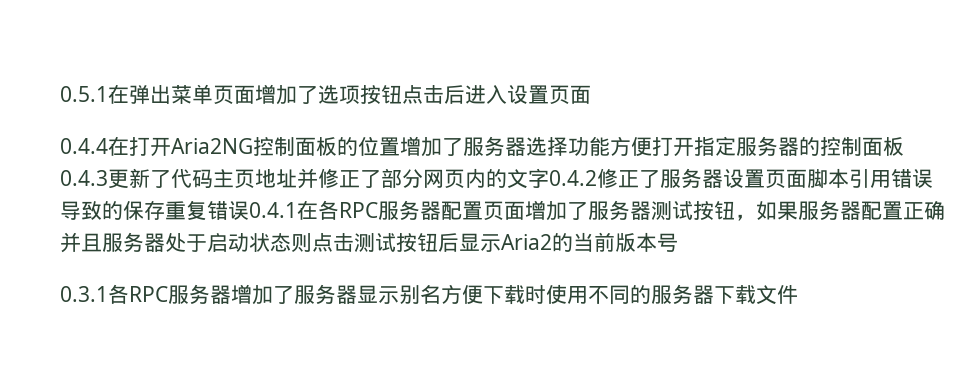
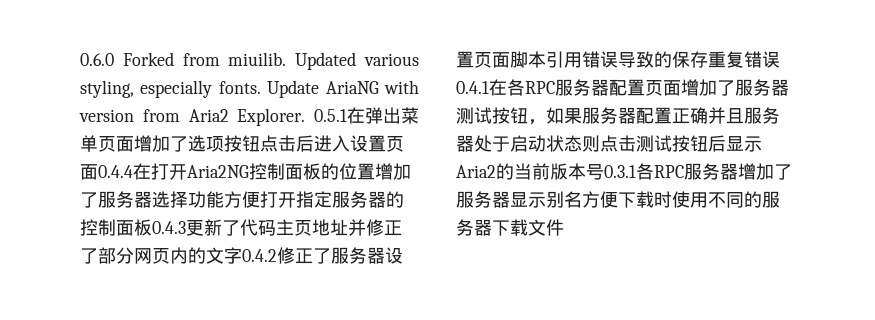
(60, 94) none -> [80,52,419,70] [80,80,419,98] [79,108,306,126] 0.6.0 Forked from miuilib. Updated various styling, especially fonts. Update AriaNG with version from Aria2 Explorer.
(591, 94) // -> (98, 172) none
(678, 242) // -> (604, 172) none

